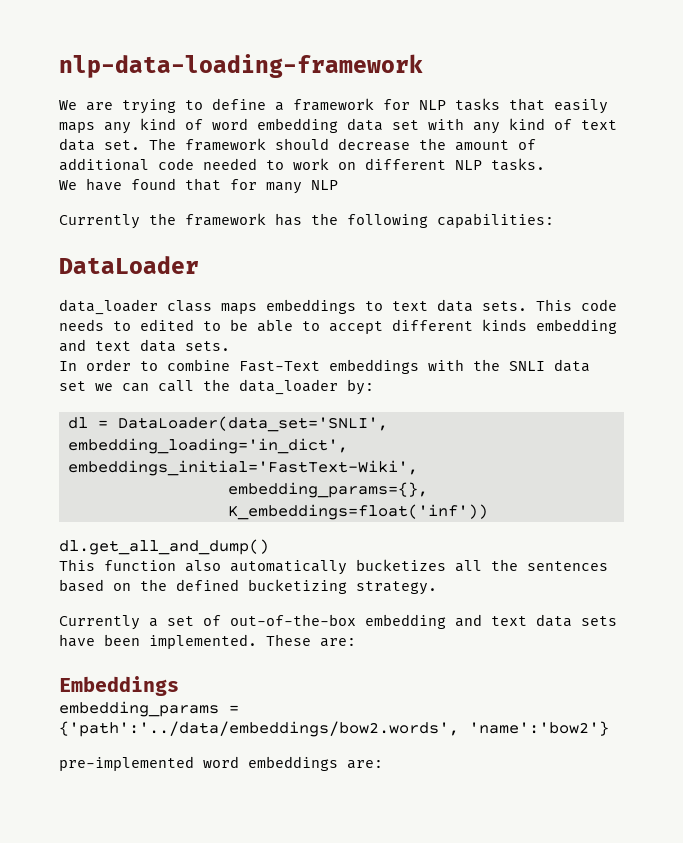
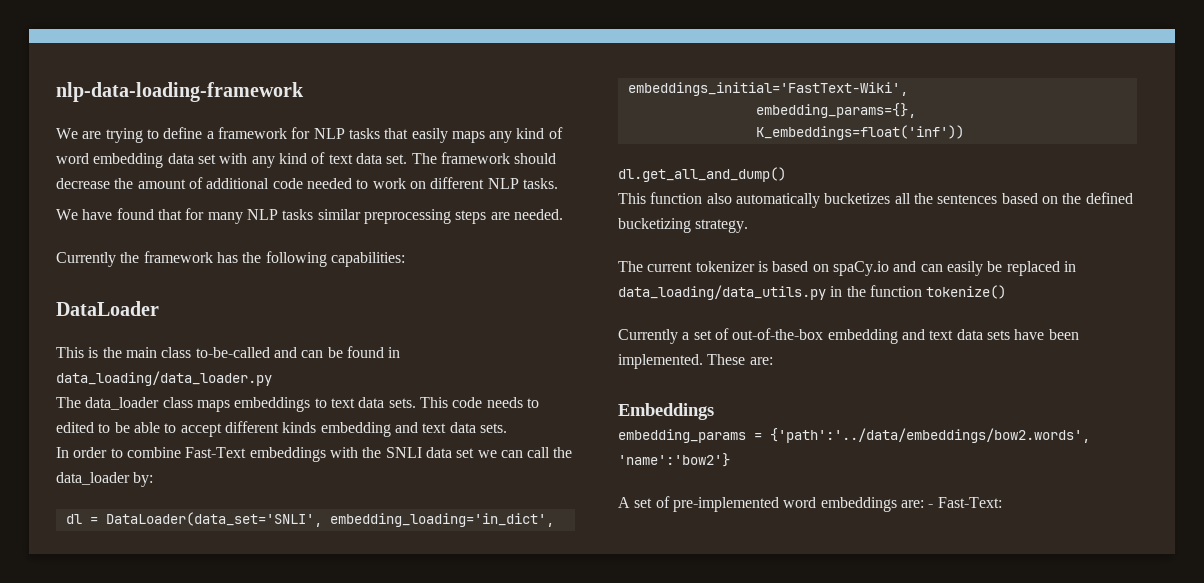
(338, 185) none -> [282,209,563,224] tasks similar preprocessing steps are needed.
(199, 265) none -> [56,346,401,358] [56,371,272,386] [56,397,81,408] This is the main class to-be-called and can be found in data_loading/data_loader.py // The
(437, 588) none -> [618,261,1076,276] [618,285,1007,300] // The current tokenizer is based on spaCy.io and can easily be replaced in data_loading/data_utils.py in the function tokenize()
(609, 728) none -> [618,496,670,508] A set of
(383, 764) none -> [928,497,1002,508] - Fast-Text:

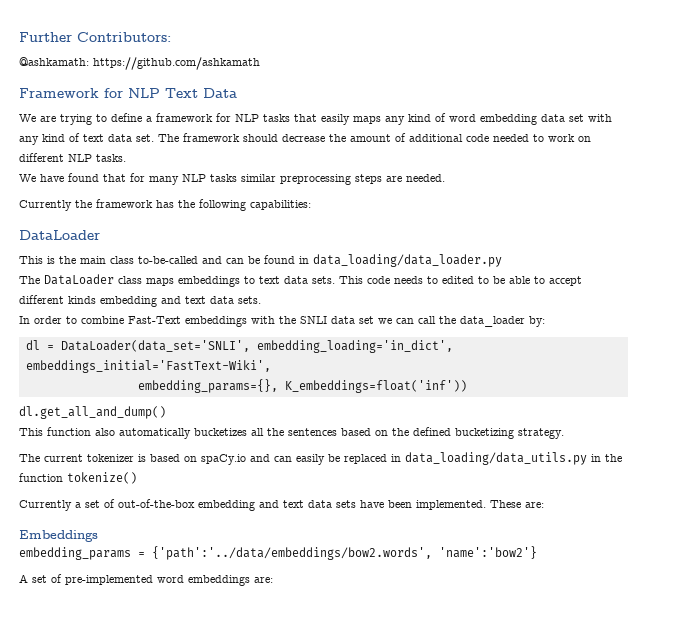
[56,82,304,102] nlp-data-loading-framework -> [19,32,171,42] [19,57,260,70] [19,88,237,98] Further Contributors: // @ashkamath: https://github.com/ashkamath // Framework for NLP Text Data
[85,397,160,410] data_loader -> [44,274,114,285] DataLoader
[928,497,1002,508] - Fast-Text: -> (273, 580) none

